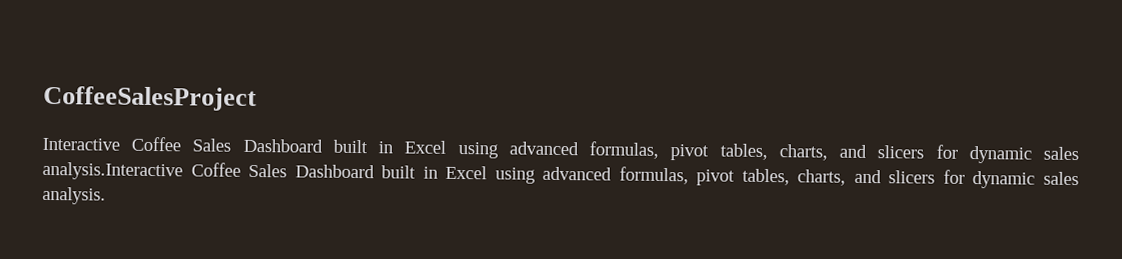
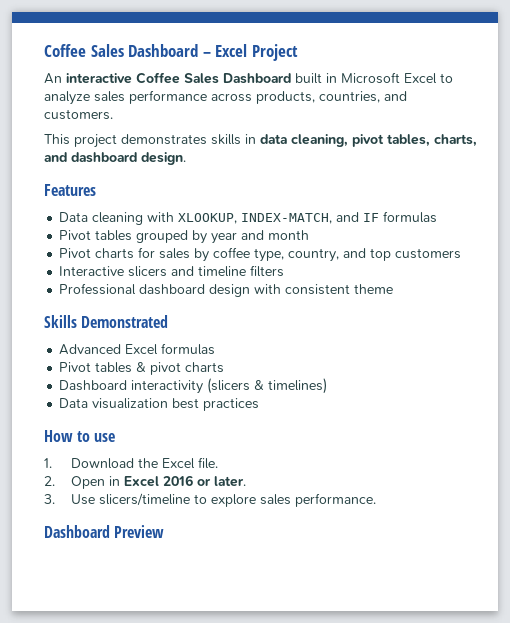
[43,85,257,112] [42,136,1080,164] [42,161,1079,189] [42,186,106,205] CoffeeSalesProject // Interactive Coffee Sales Dashboard built in Excel using advanced formulas, pivot tables, charts, and slicers for dynamic sales analysis.Interactive Coffee Sales Dashboard built in Excel using advanced formulas, pivot tables, charts, and slicers for dynamic sales analysis. -> [44,44,298,61] [44,72,453,84] [44,90,407,105] [44,109,113,120] [44,134,477,148] [44,152,186,165] [44,184,96,196] [59,211,438,225] [59,230,310,244] [59,247,462,262] [59,265,285,277] [59,283,394,297] [44,315,169,328] [59,343,216,355] [59,362,225,375] [59,378,328,394] [59,398,260,411] [44,430,116,442] [44,457,219,469] [44,475,247,489] [44,493,377,507] [44,525,165,538] Coffee Sales Dashboard – Excel Project // An interactive Coffee Sales Dashboard built in Microsoft Excel to analyze sales performance across products, countries, and customers. // This project demonstrates skills in data cleaning, pivot tables, charts, and dashboard design. // Features // Data cleaning with XLOOKUP, INDEX-MATCH, and IF formulas // Pivot tables grouped by year and month // Pivot charts for sales by coffee type, country, and top customers // Interactive slicers and timeline filters // Professional dashboard design with consistent theme // Skills Demonstrated // Advanced Excel formulas // Pivot tables & pivot charts // Dashboard interactivity (slicers & timelines) // Data visualization best practices // How to use // 1. Download the Excel file. // 2. Open in Excel 2016 or later. // 3. Use slicers/timeline to explore sales performance. // Dashboard Preview

